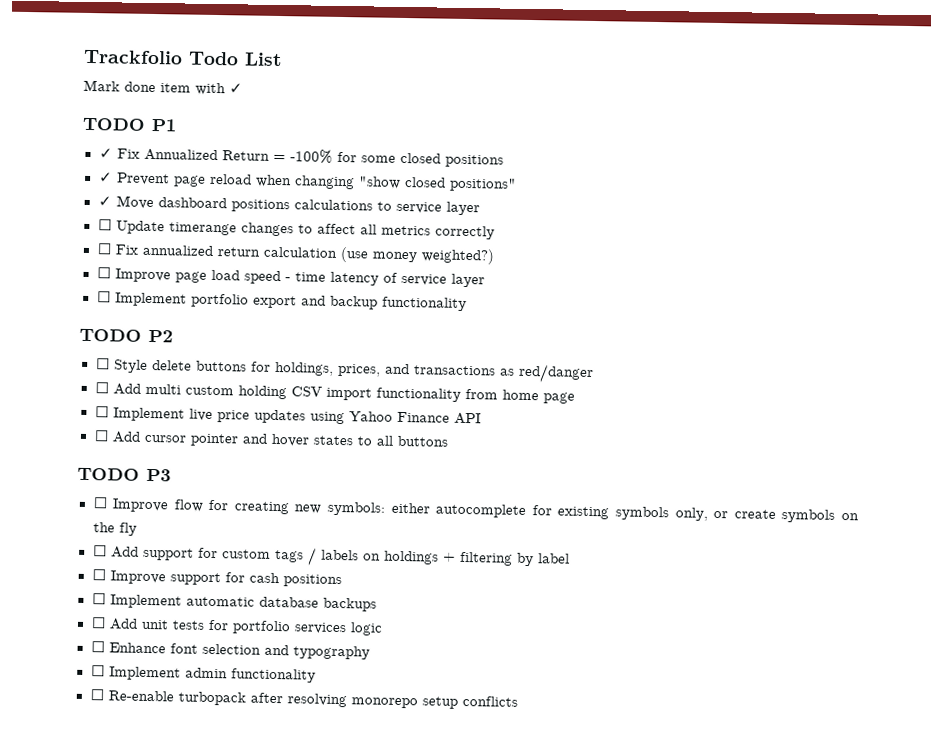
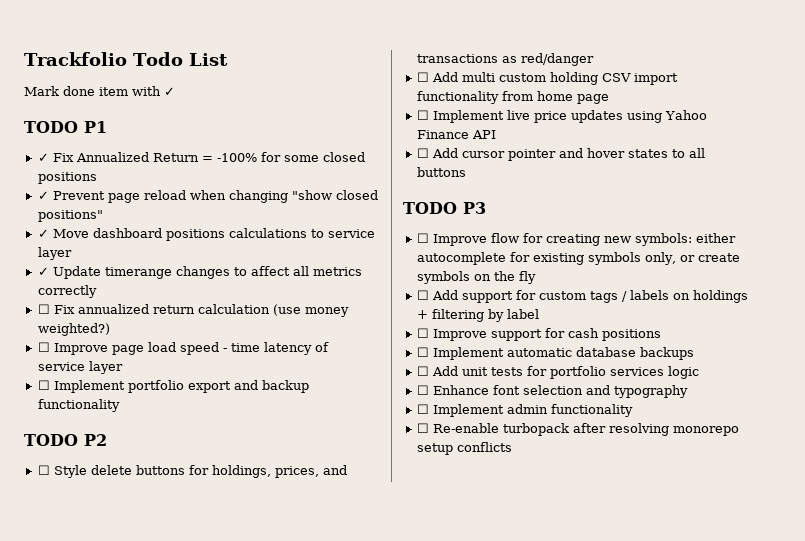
[97,219,112,231] ☐ -> [37,267,49,276] ✓

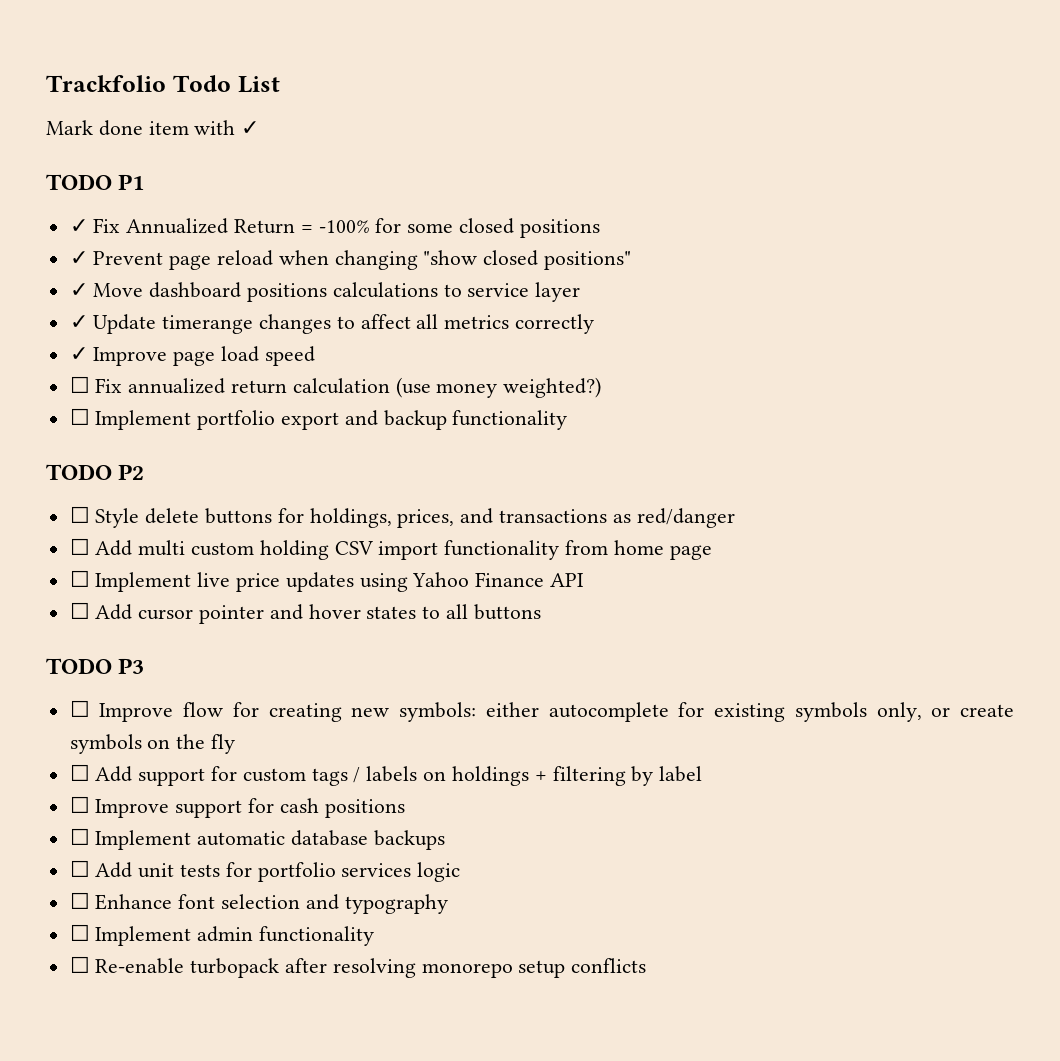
(97, 291) none -> [69,346,315,366] // ✓ Improve page load speed
[37,342,329,355] [37,361,123,374] // ☐ Improve page load speed - time latency of service layer -> (602, 387) none

